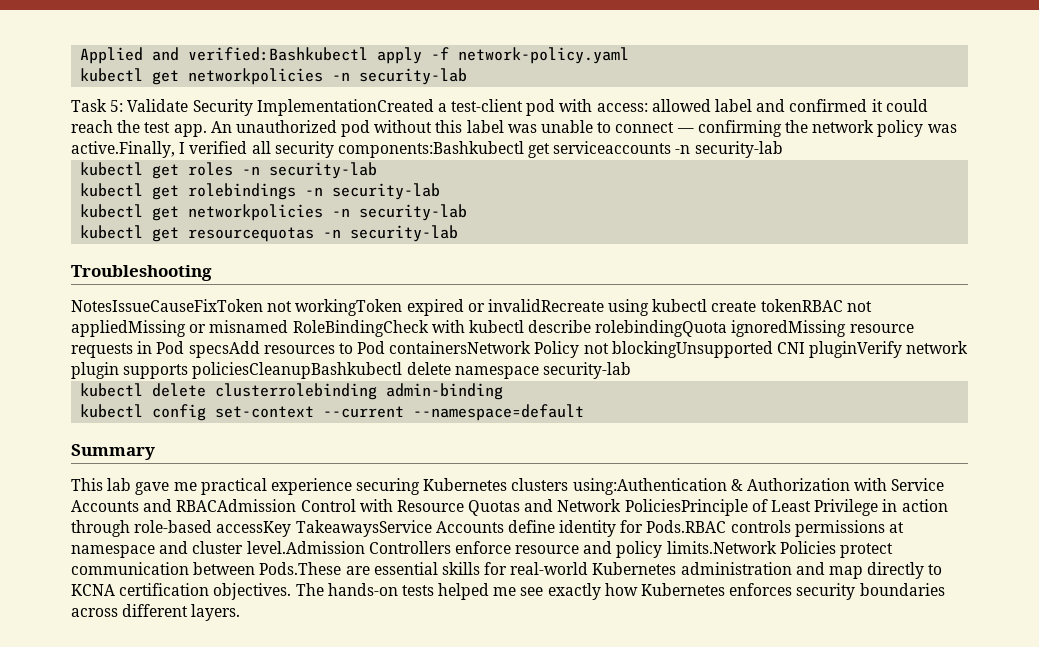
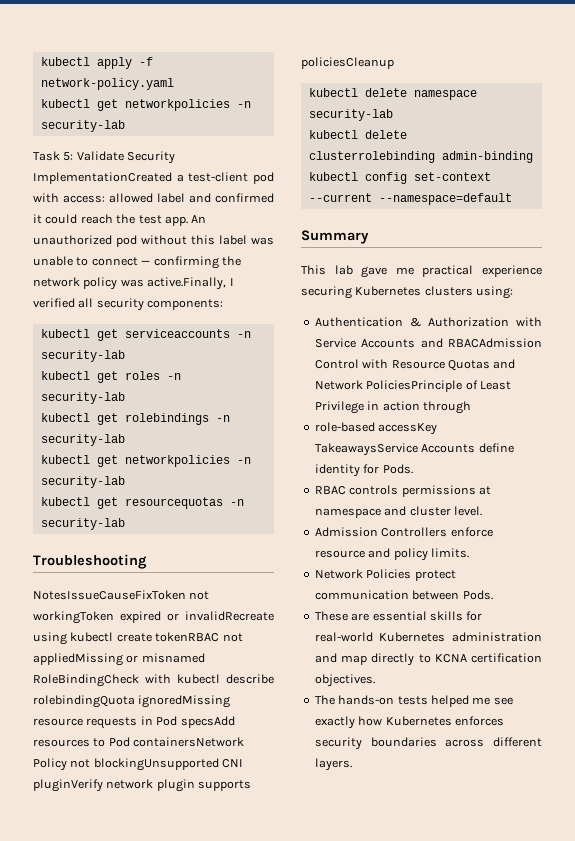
[80,47,369,64] Applied and verified:Bashkubectl -> [40,57,90,66] kubectl
[337,141,524,158] components:Bashkubectl -> [147,299,224,310] [40,329,90,338] components: // kubectl
[192,362,403,379] policiesCleanupBashkubectl -> [301,57,394,69] [308,88,358,97] policiesCleanup // kubectl
[572,478,727,495] using:Authentication -> [476,286,514,299] [314,317,403,327] using: // Authentication
(130, 528) none -> (471, 407) //
[646,520,727,533] Pods.RBAC -> [382,464,413,474] [314,486,346,495] Pods. // RBAC
[246,541,365,554] level.Admission -> [453,506,482,516] [314,527,378,537] level. // Admission
[666,541,777,554] limits.Network -> [430,548,469,558] [314,569,363,579] limits. // Network
[259,562,342,575] Pods.These -> [462,590,493,600] [314,611,348,621] Pods. // These
(292, 591) none -> (375, 680) //

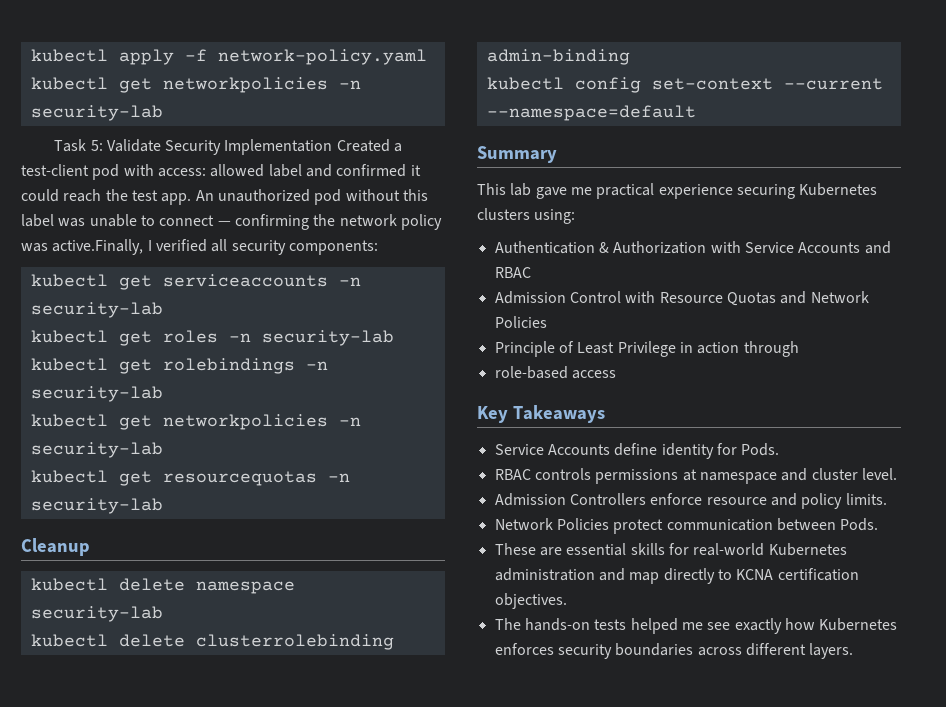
[33,172,172,184] ImplementationCreated -> [224,139,390,155] Implementation Created
[33,554,147,569] [33,590,210,600] [33,611,274,624] [33,632,243,645] [33,653,205,666] [33,674,274,687] [33,695,231,708] [33,716,235,729] [33,737,245,747] [33,758,244,771] [33,779,252,792] [301,57,394,69] Troubleshooting // NotesIssueCauseFixToken not workingToken expired or invalidRecreate using kubectl create tokenRBAC not appliedMissing or misnamed RoleBindingCheck with kubectl describe rolebindingQuota ignoredMissing resource requests in Pod specsAdd resources to Pod containersNetwork Policy not blockingUnsupported CNI pluginVerify network plugin supports policiesCleanup -> [21,538,90,556] Cleanup
[448,338,542,348] RBACAdmission -> [494,267,531,278] [494,291,566,304] RBAC // Admission
[366,380,463,392] PoliciesPrinciple -> [494,316,547,328] [494,341,555,357] Policies // Principle
[378,423,438,435] [314,443,418,456] accessKey TakeawaysService -> [571,370,616,379] [477,405,605,423] [494,444,544,455] access // Key Takeaways // Service

